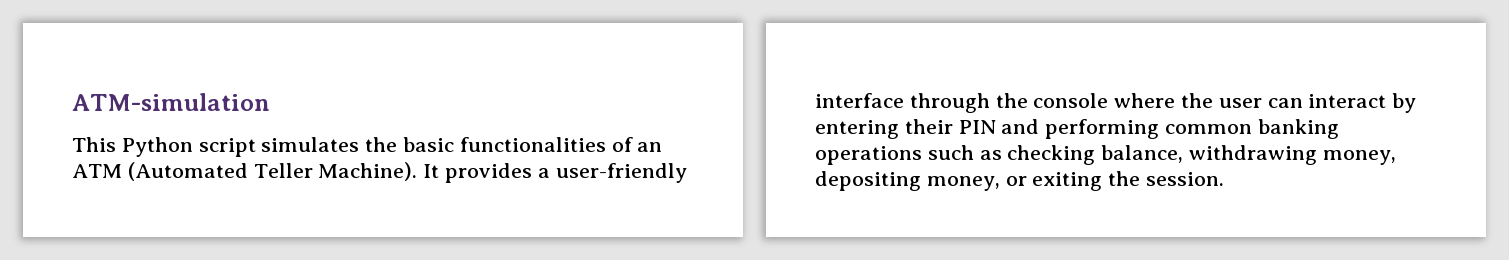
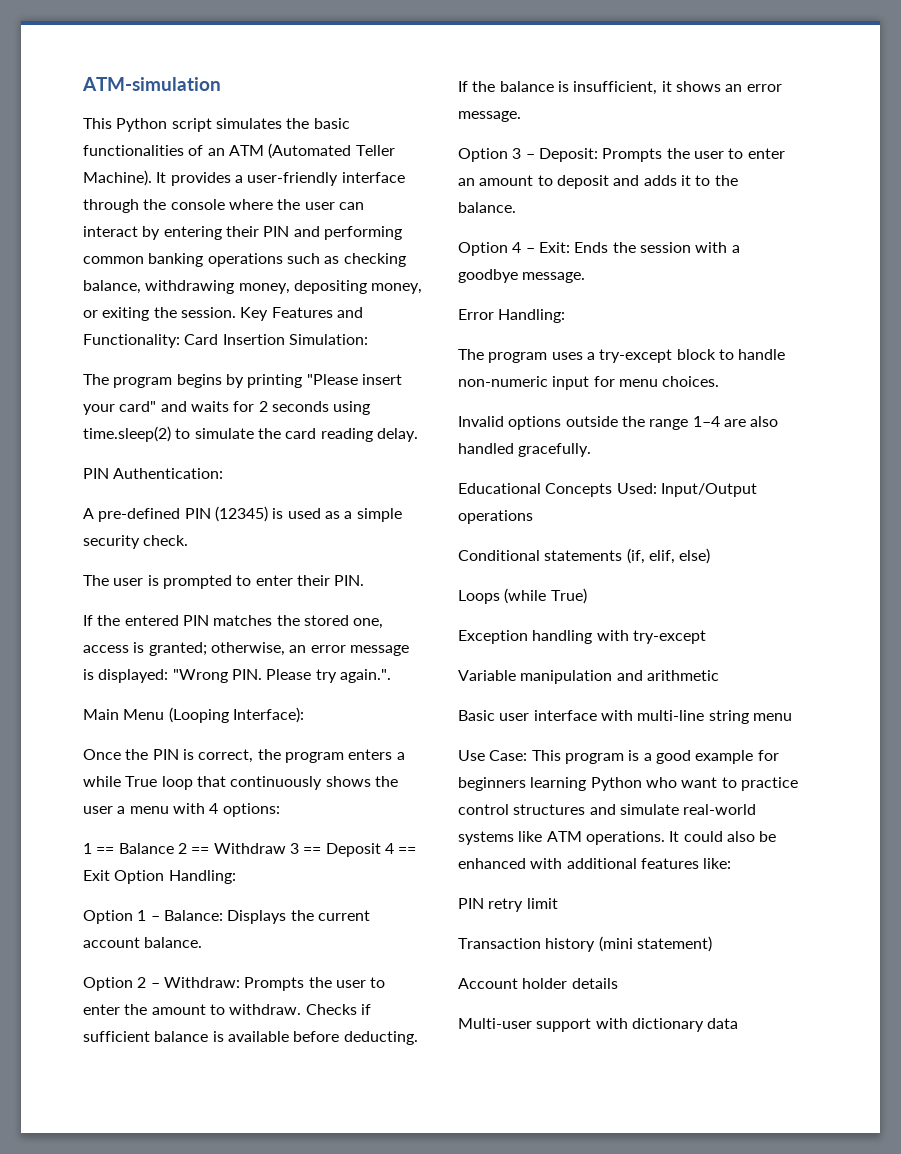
(1225, 179) none -> [240,307,363,321] [83,334,368,348] [83,374,402,388] [83,401,371,415] [83,426,418,442] [83,468,224,479] [83,506,402,522] [83,535,189,549] [83,575,365,589] [83,615,384,629] [83,642,409,656] [83,669,391,683] [83,707,304,723] [83,749,405,763] [83,776,398,790] [83,803,280,817] [83,843,417,857] [83,870,236,884] [83,910,370,924] [83,937,203,948] [83,977,386,991] [83,1004,371,1015] [83,1031,418,1045] [458,81,782,95] [458,111,521,122] [458,148,785,162] [458,175,738,189] [458,202,516,213] [458,242,740,256] [458,269,586,283] [458,309,566,323] [458,349,786,363] [458,376,720,390] [458,416,779,430] [458,443,592,457] [458,483,757,497] [458,510,533,524] [458,548,711,564] [458,588,587,604] [458,630,706,644] [458,670,719,684] [458,710,792,724] [458,750,779,764] [458,777,798,791] [458,804,757,815] [458,831,777,845] [458,858,732,869] [458,898,558,912] [458,936,712,952] [458,978,618,989] [458,1018,739,1032] Key Features and Functionality: Card Insertion Simulation: // The program begins by printing "Please insert your card" and waits for 2 seconds using time.sleep(2) to simulate the card reading delay. // PIN Authentication: // A pre-defined PIN (12345) is used as a simple security check. // The user is prompted to enter their PIN. // If the entered PIN matches the stored one, access is granted; otherwise, an error message is displayed: "Wrong PIN. Please try again.". // Main Menu (Looping Interface): // Once the PIN is correct, the program enters a while True loop that continuously shows the user a menu with 4 options: // 1 == Balance 2 == Withdraw 3 == Deposit 4 == Exit Option Handling: // Option 1 – Balance: Displays the current account balance. // Option 2 – Withdraw: Prompts the user to enter the amount to withdraw. Checks if sufficient balance is available before deducting. If the balance is insufficient, it shows an error message. // Option 3 – Deposit: Prompts the user to enter an amount to deposit and adds it to the balance. // Option 4 – Exit: Ends the session with a goodbye message. // Error Handling: // The program uses a try-except block to handle non-numeric input for menu choices. // Invalid options outside the range 1–4 are also handled gracefully. // Educational Concepts Used: Input/Output operations // Conditional statements (if, elif, else) // Loops (while True) // Exception handling with try-except // Variable manipulation and arithmetic // Basic user interface with multi-line string menu // Use Case: This program is a good example for beginners learning Python who want to practice control structures and simulate real-world systems like ATM operations. It could also be enhanced with additional features like: // PIN retry limit // Transaction history (mini statement) // Account holder details // Multi-user support with dictionary data

